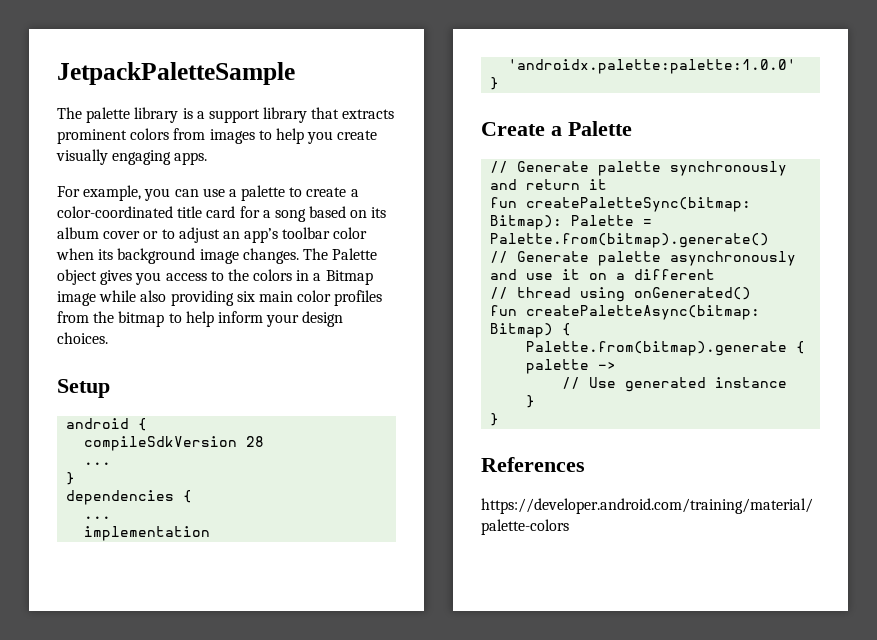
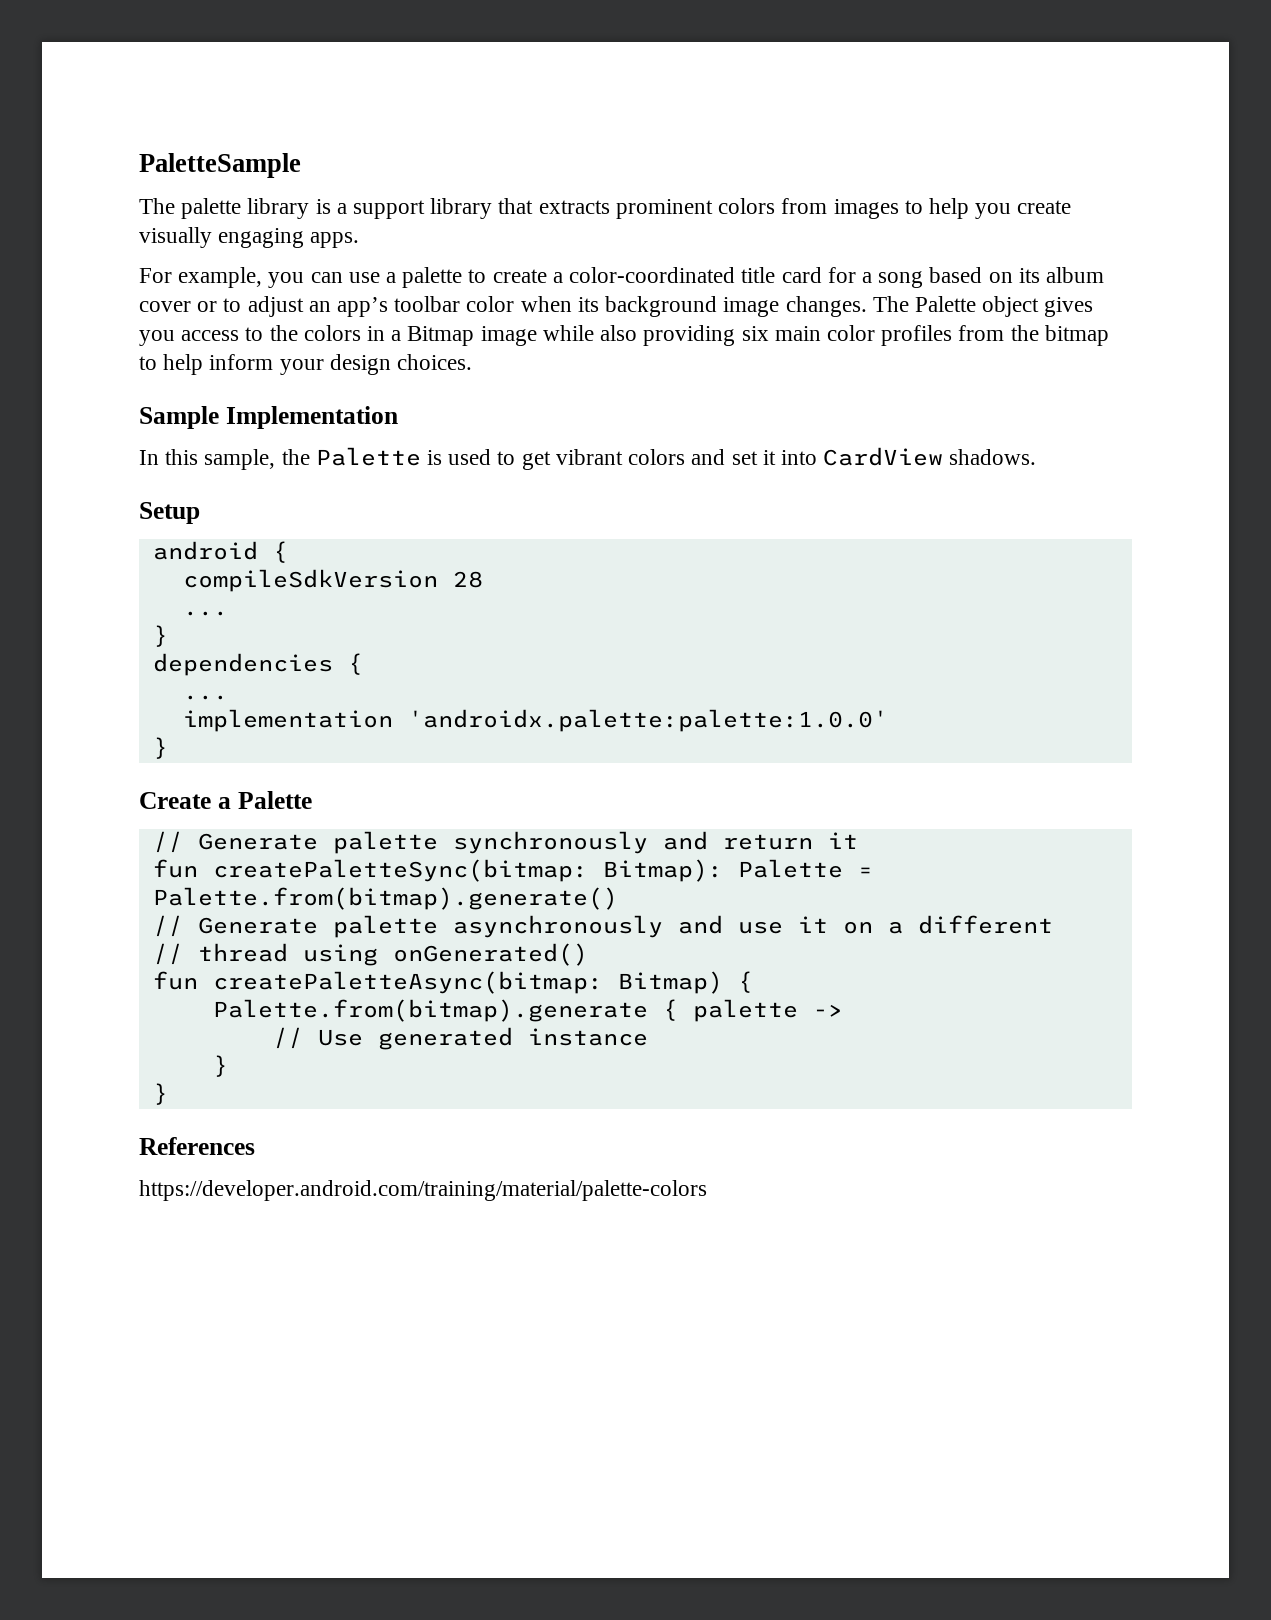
[57,62,295,85] JetpackPaletteSample -> [139,153,301,178] PaletteSample
(108, 338) none -> [139,406,398,429] [139,447,1037,470] // Sample Implementation // In this sample, the Palette is used to get vibrant colors and set it into CardView shadows.

